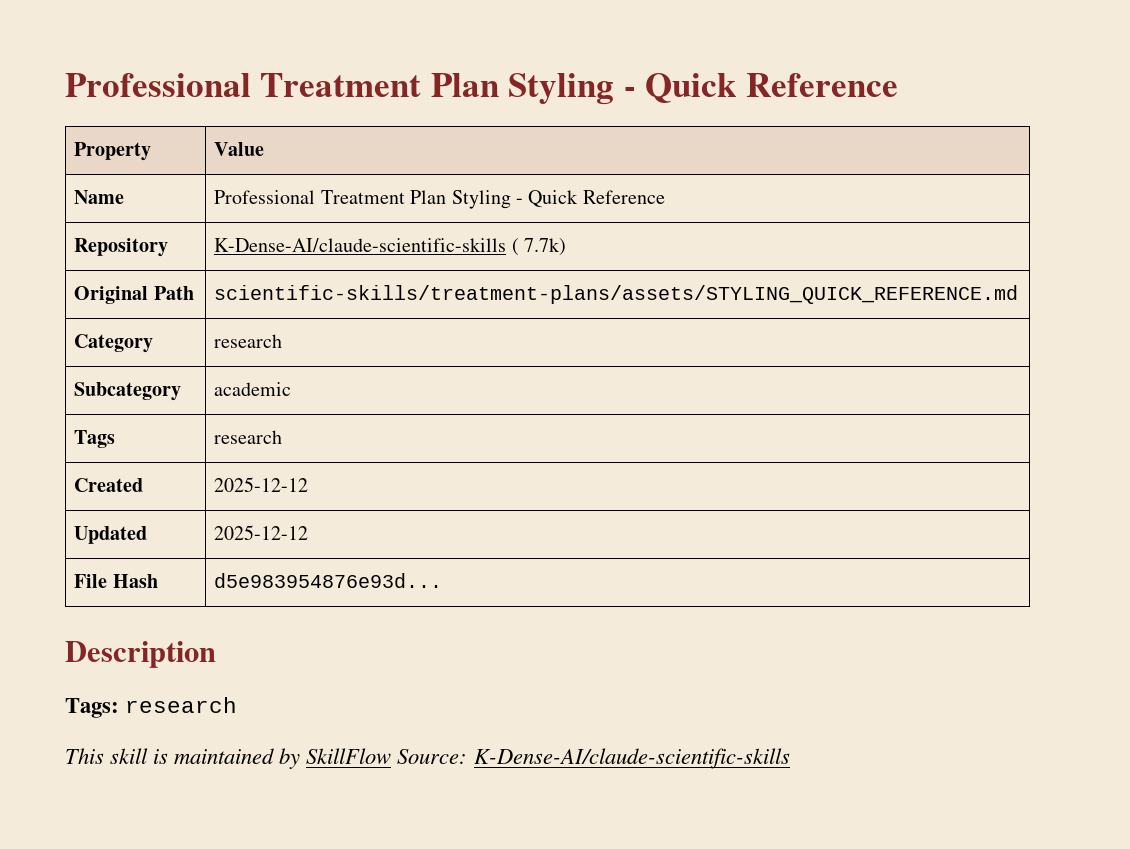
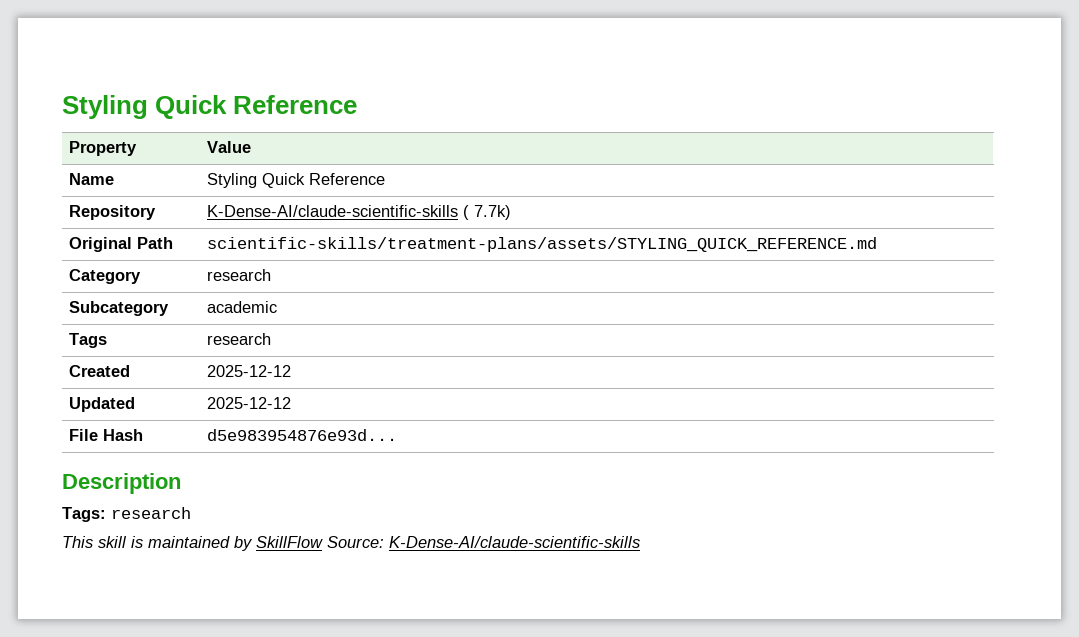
[65,73,636,105] Professional Treatment Plan Styling - -> [62,95,148,119] Styling
[214,190,523,209] Professional Treatment Plan Styling - -> [206,173,257,188] Styling

